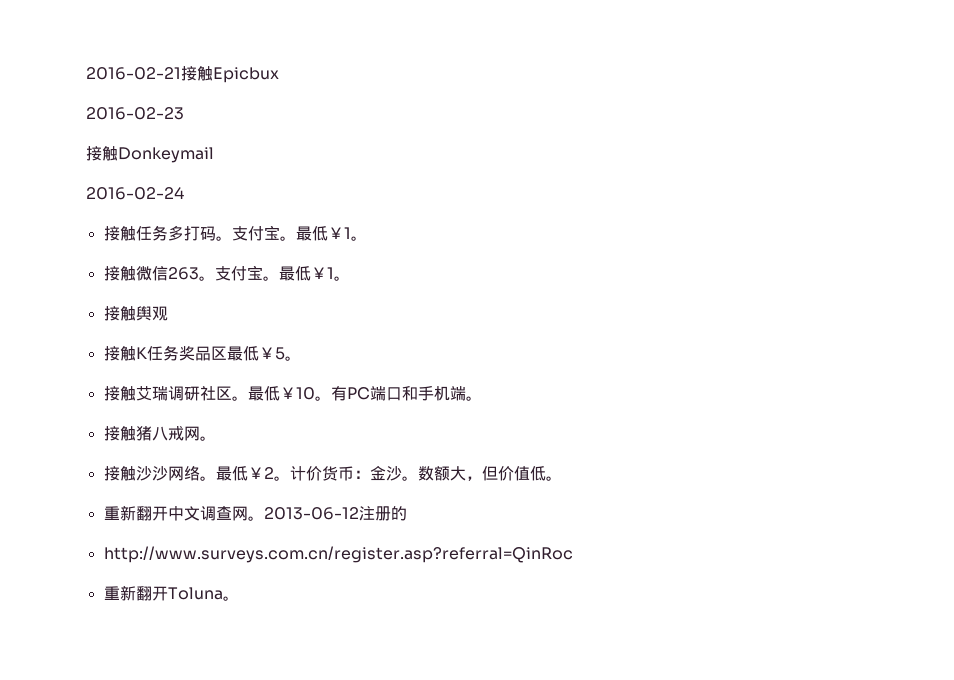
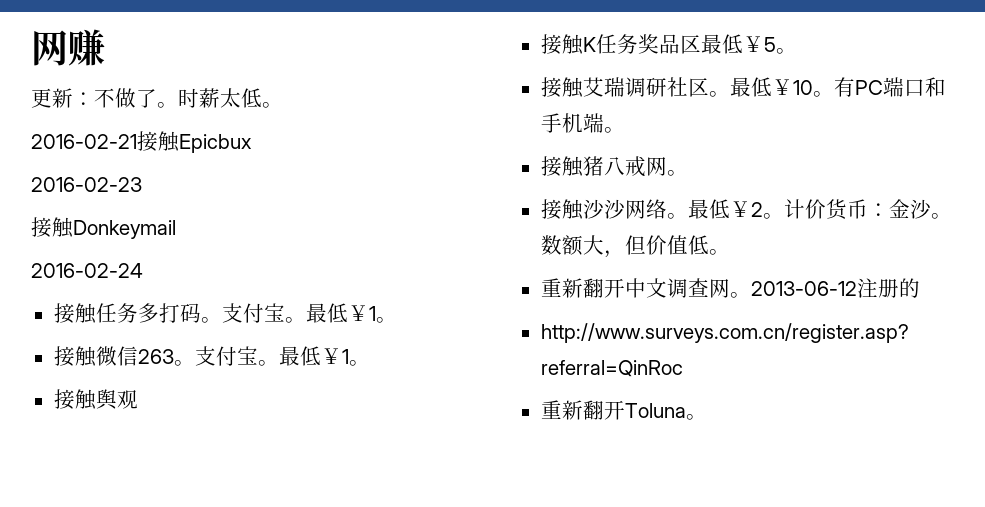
(86, 73) none -> [31,29,105,66] [31,88,283,108] 网赚 // 更新：不做了。时薪太低。 //

